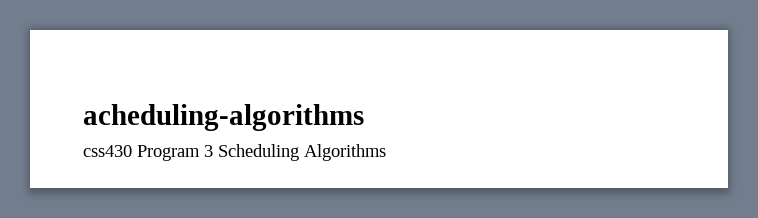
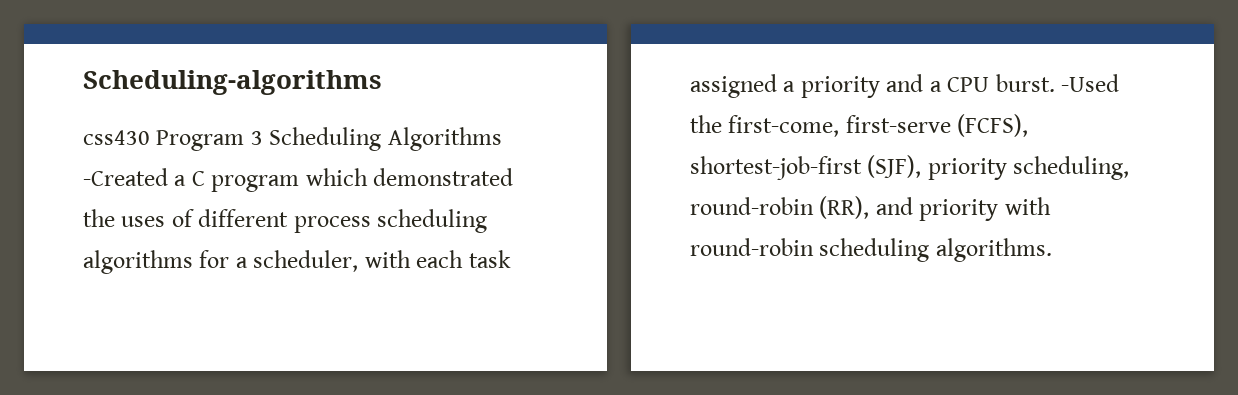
[83,104,364,131] acheduling-algorithms -> [83,70,382,95] Scheduling-algorithms
(386, 152) none -> [83,168,514,192] [83,209,488,233] [83,250,511,274] [690,74,1120,98] [690,114,1029,137] [690,155,1130,180] [690,196,1051,221] [690,238,1052,262] -Created a C program which demonstrated the uses of different process scheduling algorithms for a scheduler, with each task assigned a priority and a CPU burst. -Used the first-come, first-serve (FCFS), shortest-job-first (SJF), priority scheduling, round-robin (RR), and priority with round-robin scheduling algorithms.

